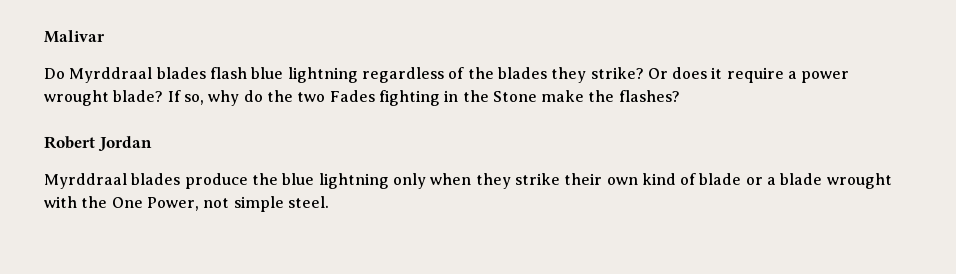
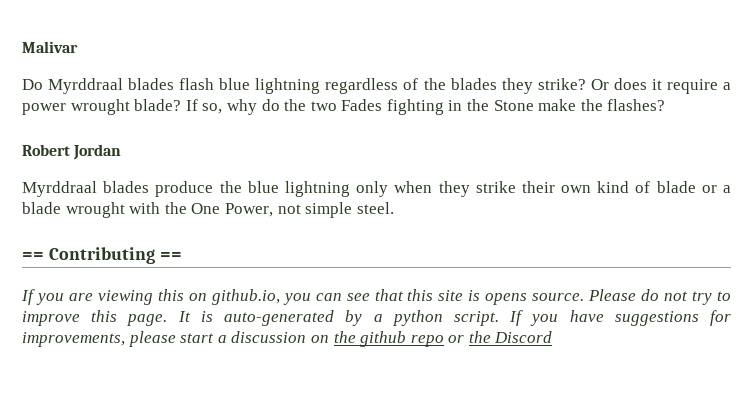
(329, 202) none -> [22,247,182,264] [21,289,731,305] [22,310,731,326] [22,331,553,347] // == Contributing == // If you are viewing this on github.io, you can see that this site is opens source. Please do not try to improve this page. It is auto-generated by a python script. If you have suggestions for improvements, please start a discussion on the github repo or the Discord

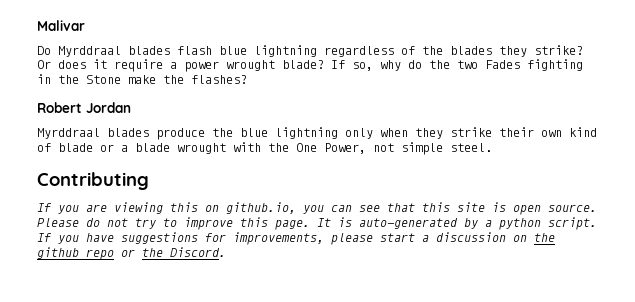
[22,252,44,260] == -> (492, 147) none
[159,252,182,260] == -> (149, 181) none
[485,293,528,305] opens -> [513,205,541,215] open
[494,331,553,343] Discord -> [170,247,226,257] Discord.

